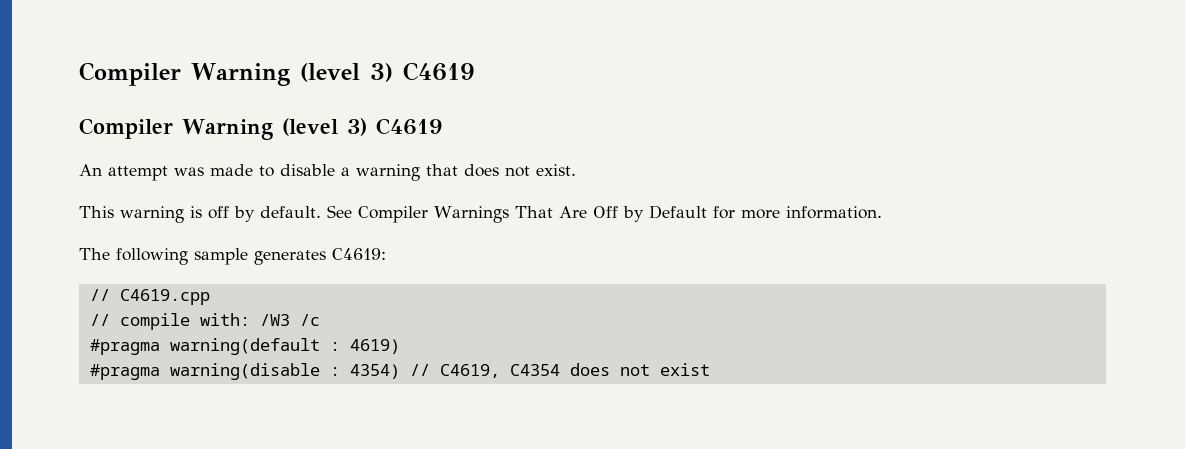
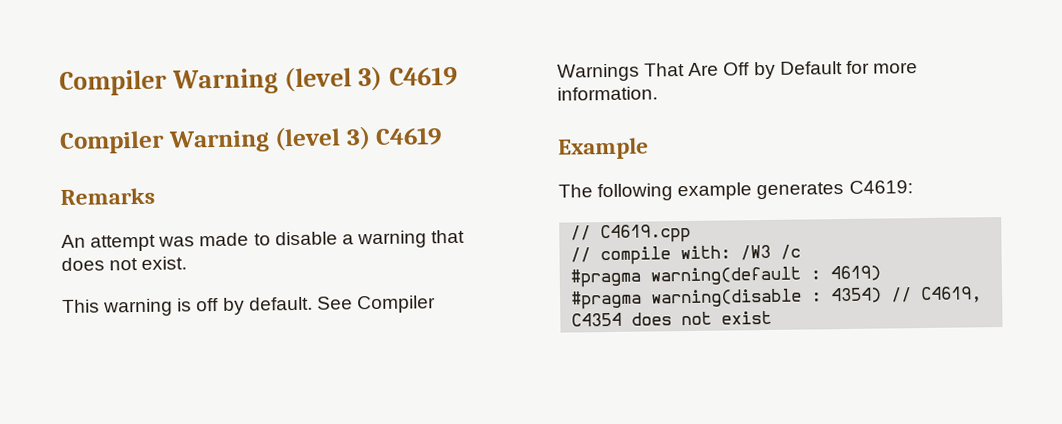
(442, 126) none -> [60,187,155,205] // Remarks
(882, 212) none -> [558,137,649,160] // Example
[194,248,248,265] sample -> [677,182,753,201] example

